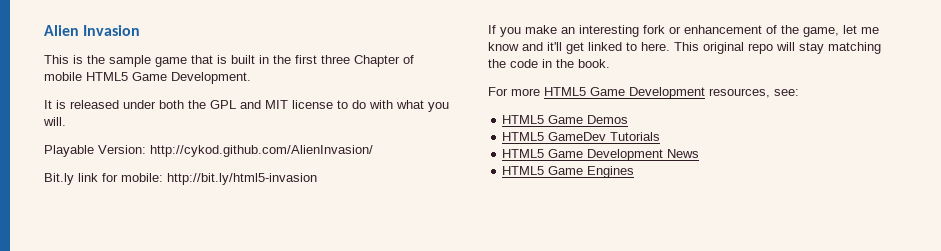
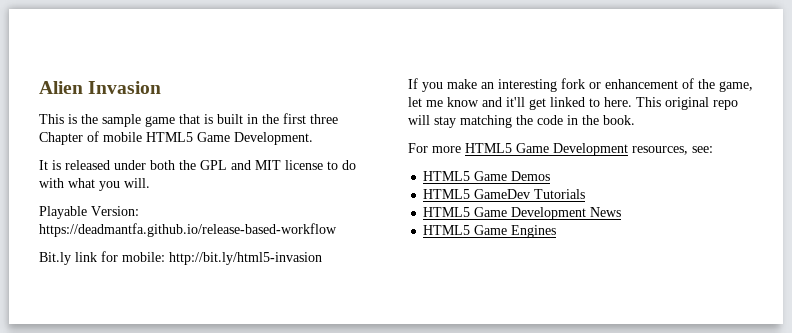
[150,145,373,157] http://cykod.github.com/AlienInvasion/ -> [39,223,337,237] https://deadmantfa.github.io/release-based-workflow

